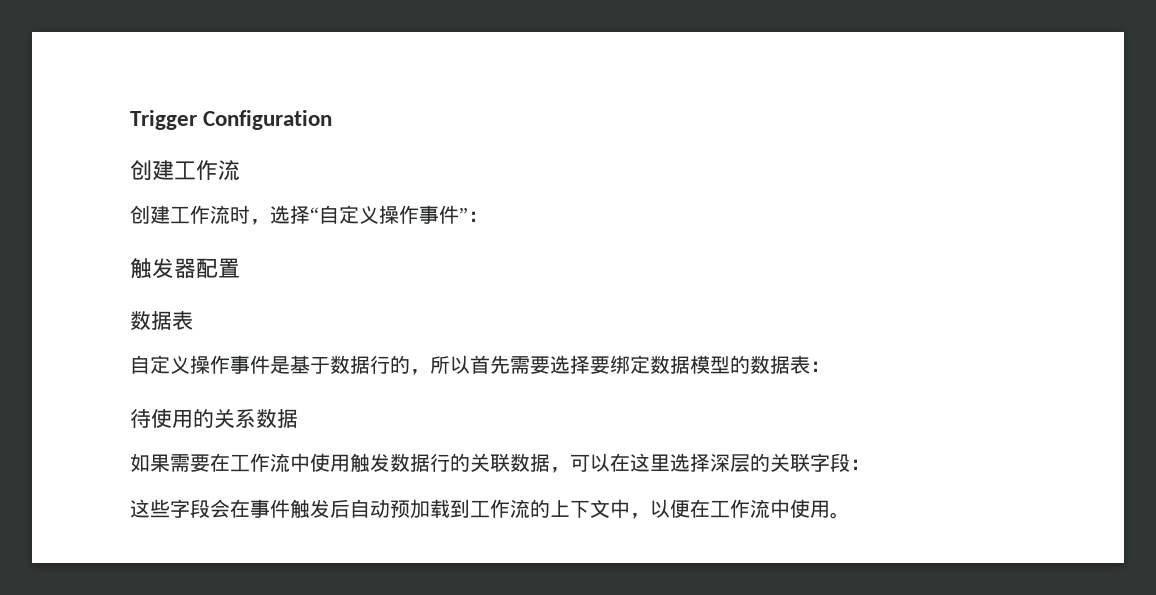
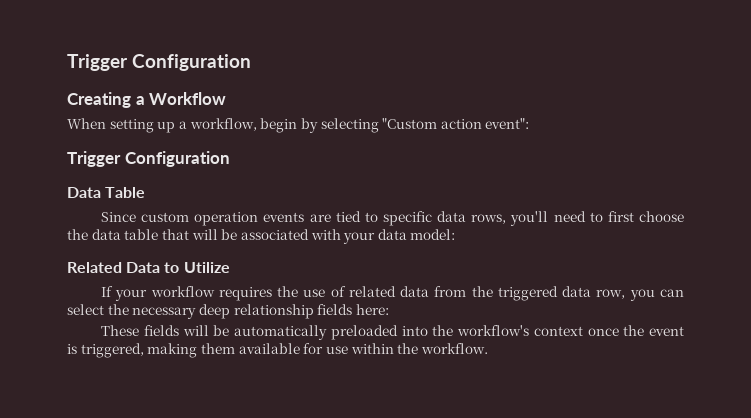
[130,110,333,130] [130,160,240,181] [130,205,488,225] [130,258,240,279] [130,311,193,330] [130,355,830,375] [130,408,298,428] [130,453,870,473] [130,499,850,519] Trigger Configuration // 创建工作流 // 创建工作流时，选择“自定义操作事件”： // 触发器配置 // 数据表 // 自定义操作事件是基于数据行的，所以首先需要选择要绑定数据模型的数据表： // 待使用的关系数据 // 如果需要在工作流中使用触发数据行的关联数据，可以在这里选择深层的关联字段： // 这些字段会在事件触发后自动预加载到工作流的上下文中，以便在工作流中使用。 -> [67,54,252,71] [67,92,227,108] [67,118,530,133] [67,151,230,167] [67,187,146,198] [101,211,684,226] [67,229,456,244] [67,262,230,273] [101,286,684,301] [67,304,389,319] [101,325,684,340] [67,343,488,358] Trigger Configuration // Creating a Workflow // When setting up a workflow, begin by selecting "Custom action event": // Trigger Configuration // Data Table // Since custom operation events are tied to specific data rows, you'll need to first choose the data table that will be associated with your data model: // Related Data to Utilize // If your workflow requires the use of related data from the triggered data row, you can select the necessary deep relationship fields here: // These fields will be automatically preloaded into the workflow's context once the event is triggered, making them available for use within the workflow.

